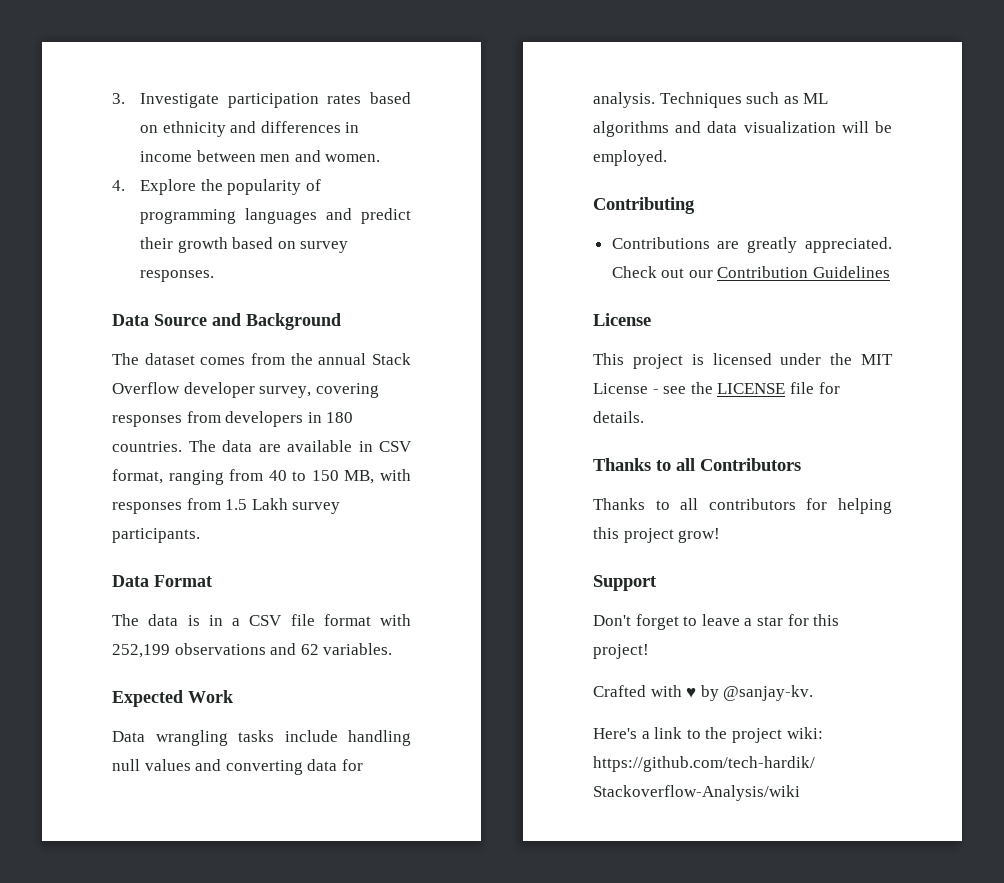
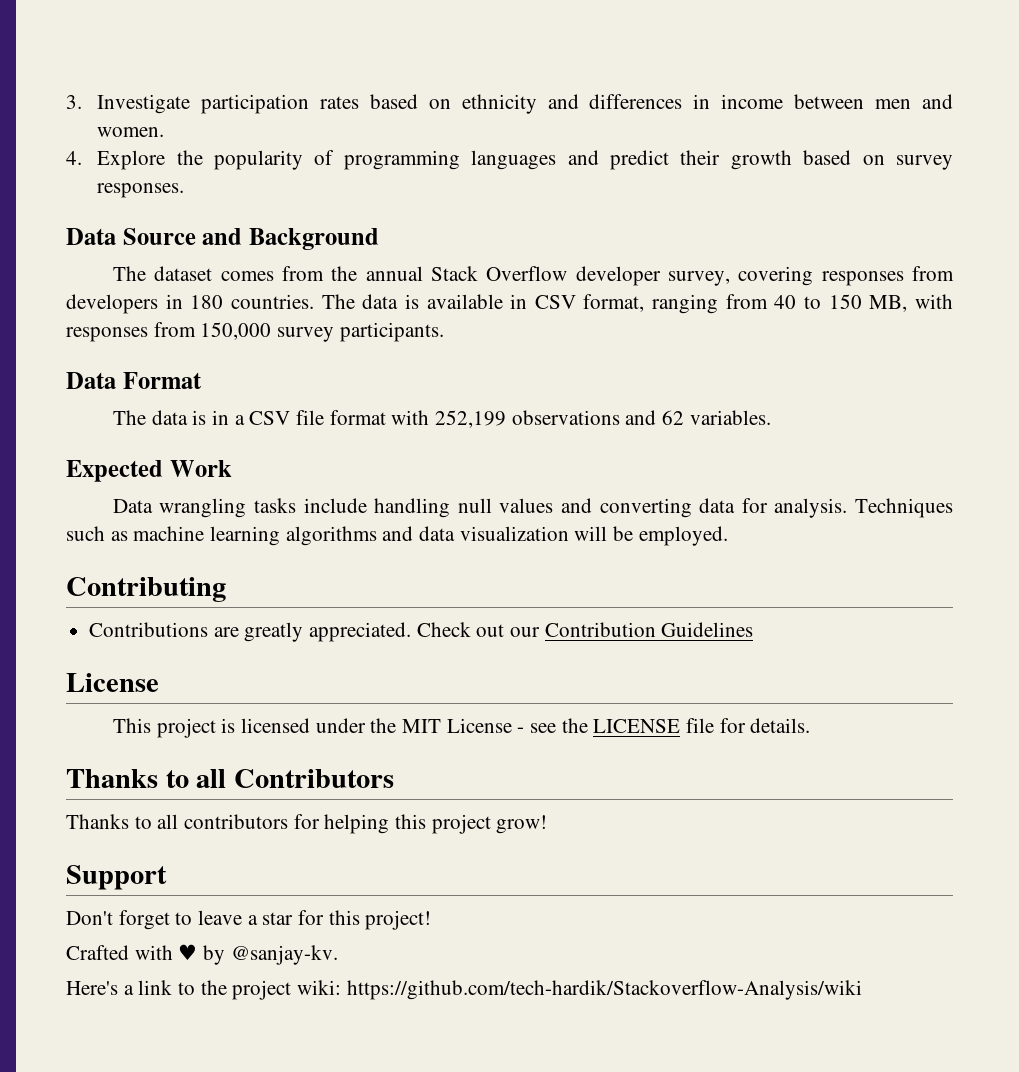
[258,444,281,452] are -> [404,294,419,309] is
[225,498,288,510] 1.5 Lakh -> [200,322,272,340] 150,000
[803,93,829,104] ML -> [133,526,281,546] machine learning

